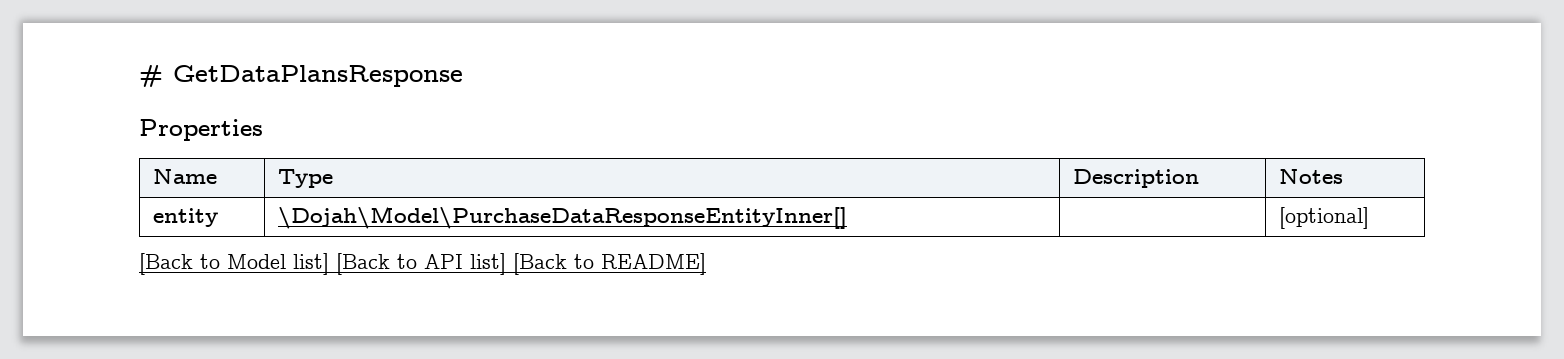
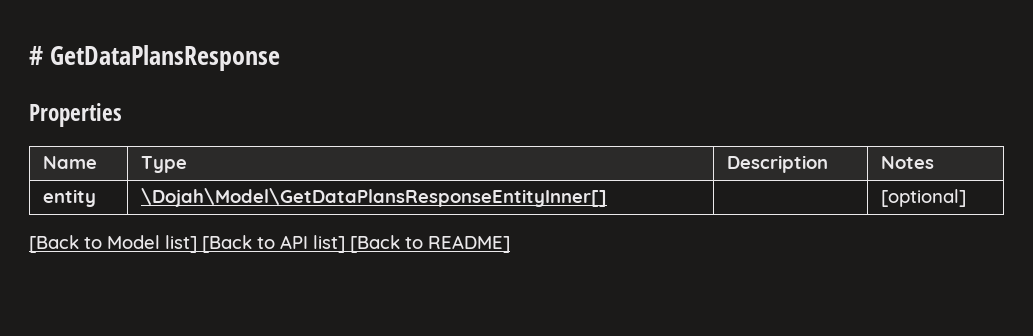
[278,206,848,229] \Dojah\Model\PurchaseDataResponseEntityInner[] -> [141,188,608,207] \Dojah\Model\GetDataPlansResponseEntityInner[]

